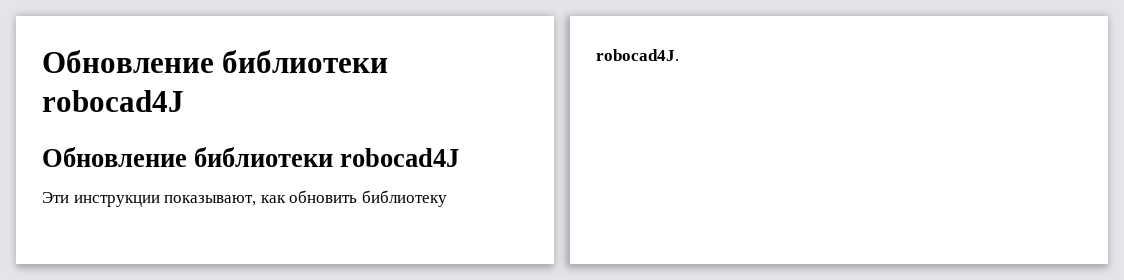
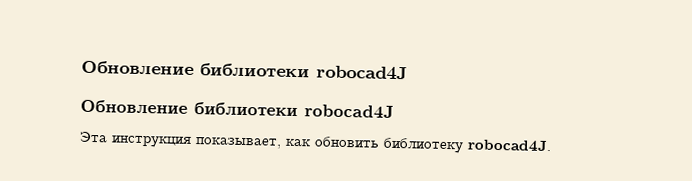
[42,192,257,207] Эти инструкции показывают, -> [79,131,282,149] Эта инструкция показывает,

